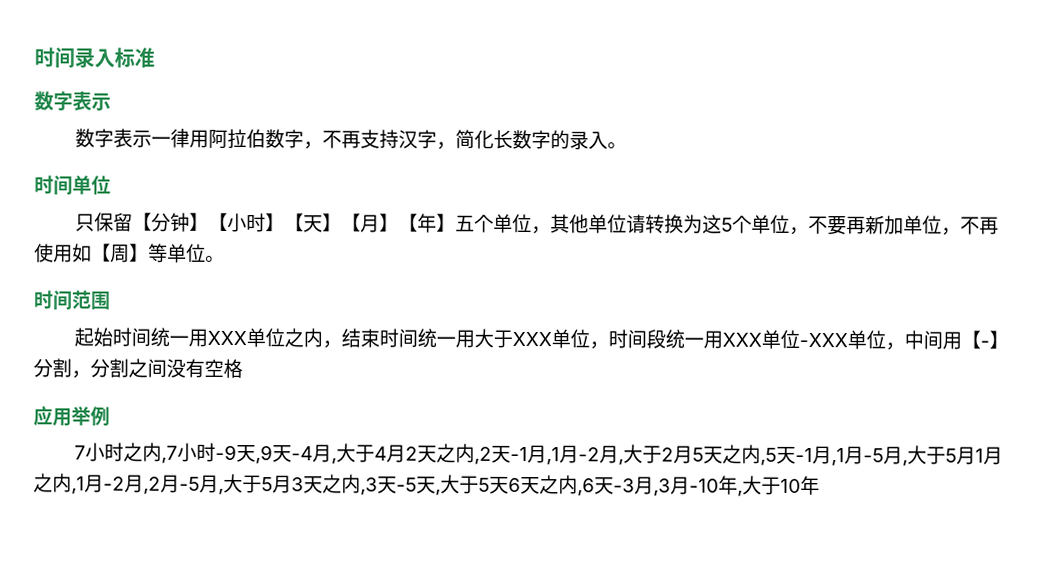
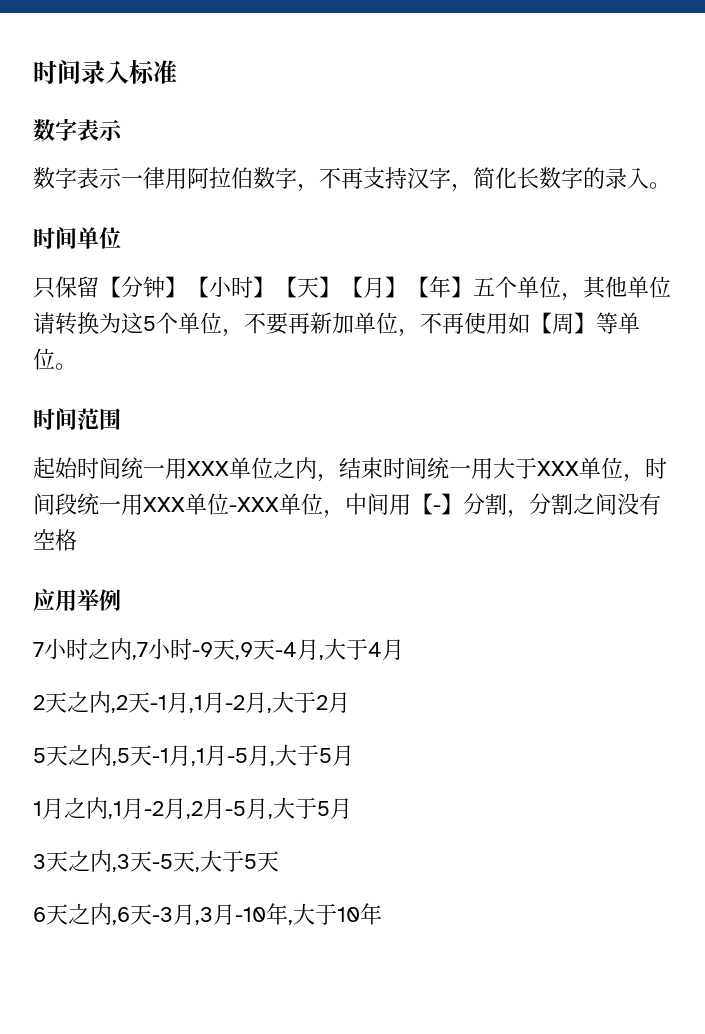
(407, 453) none -> (404, 649) //
(694, 454) none -> (350, 702) //
(977, 455) none -> (354, 755) //
(292, 484) none -> (352, 808) //
(509, 485) none -> (279, 861) //

